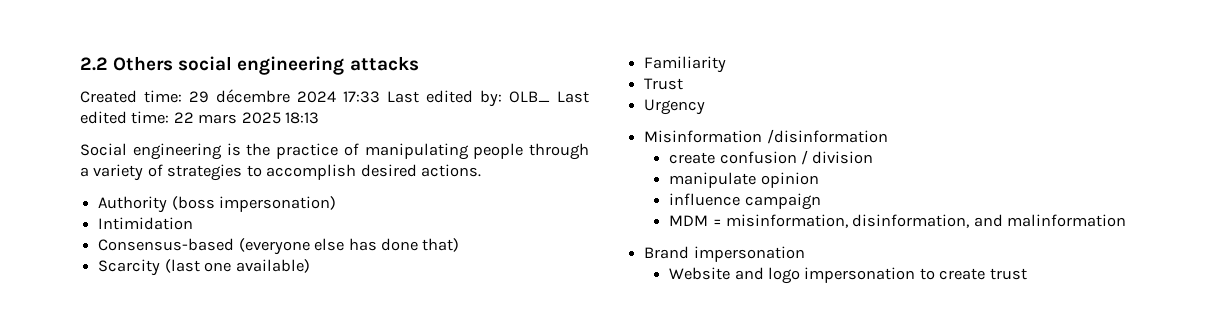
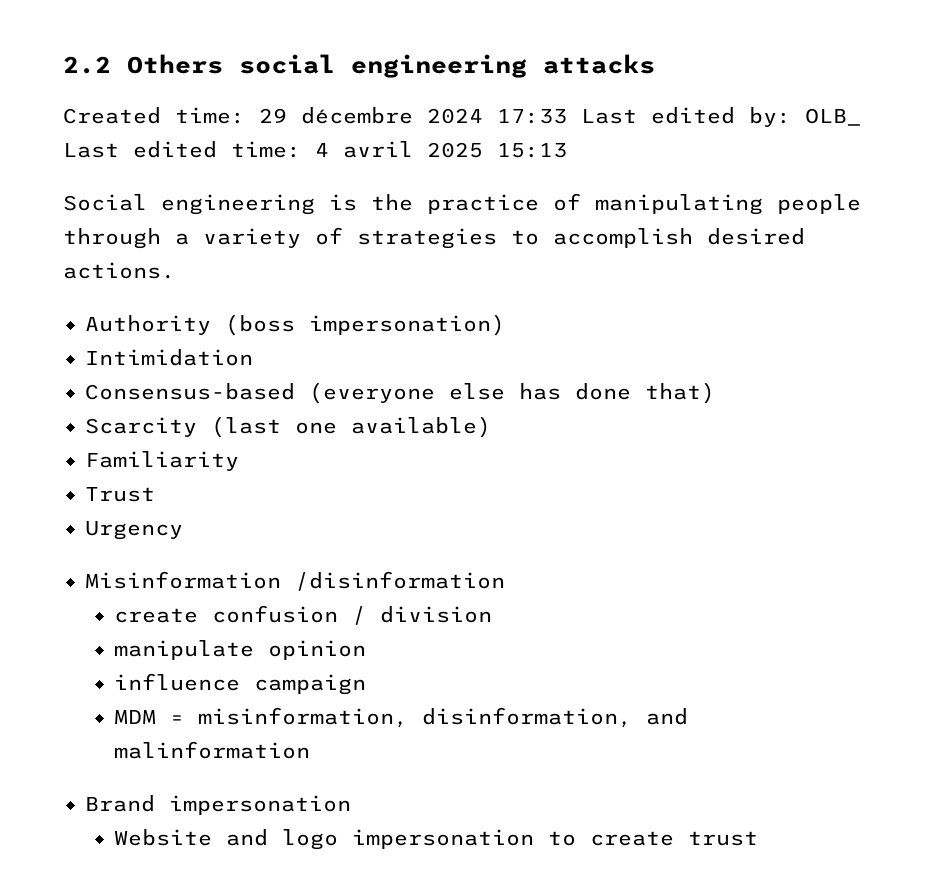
[173,112,320,124] 22 mars 2025 18:13 -> [315,141,567,158] 4 avril 2025 15:13

